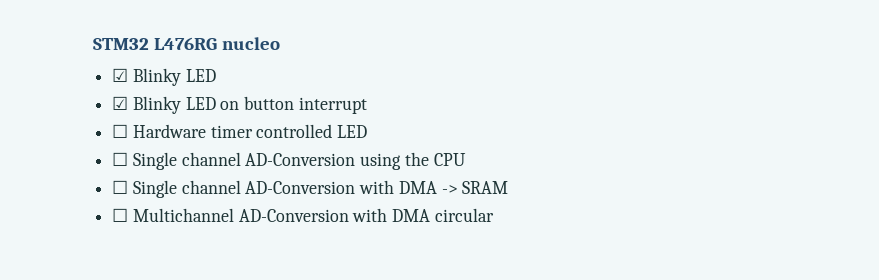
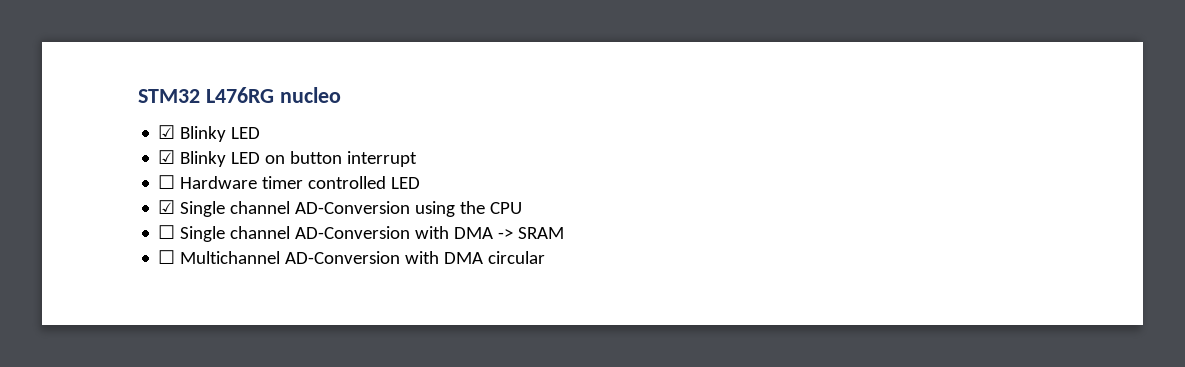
[112,152,129,166] ☐ -> [158,200,176,214] ☑

